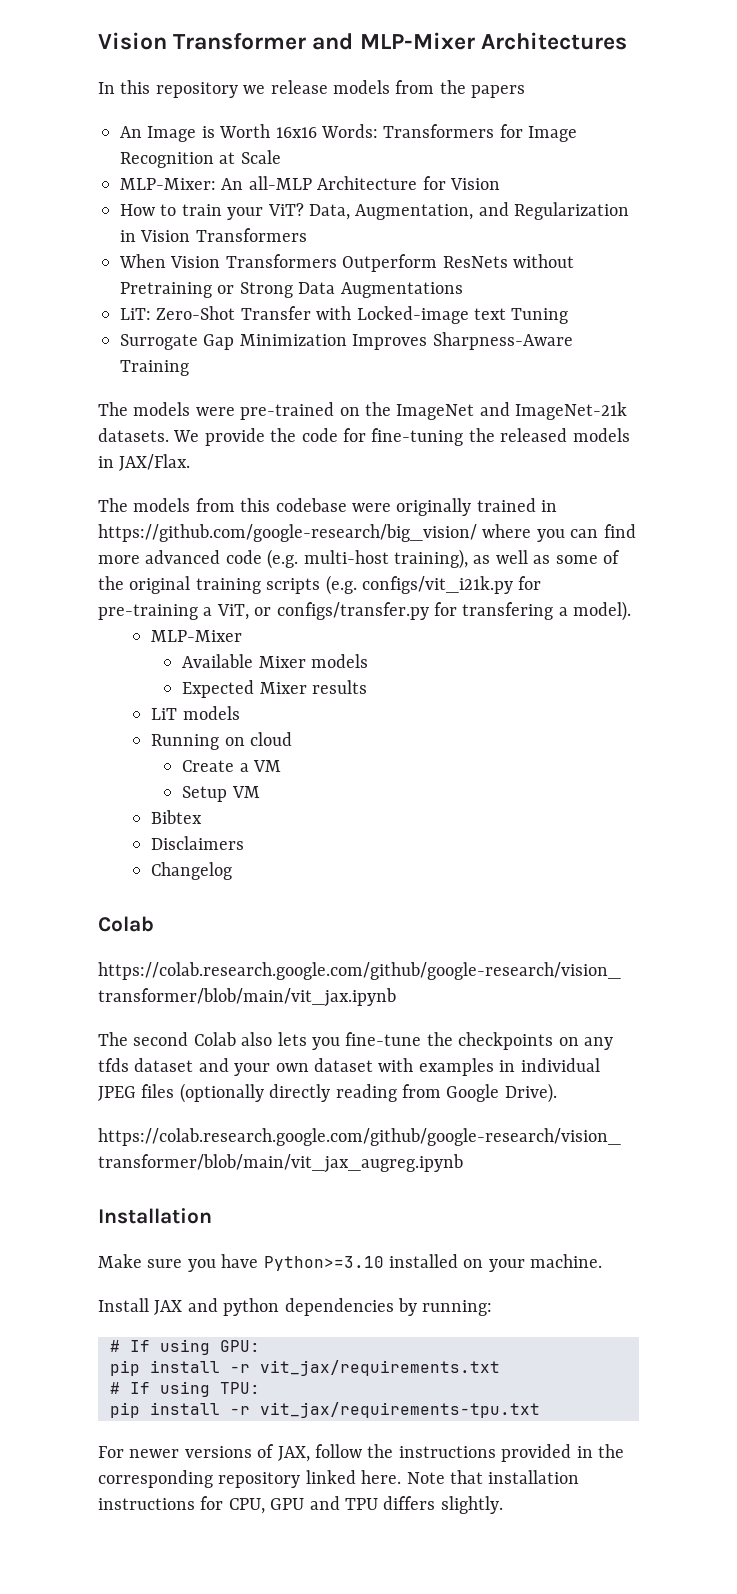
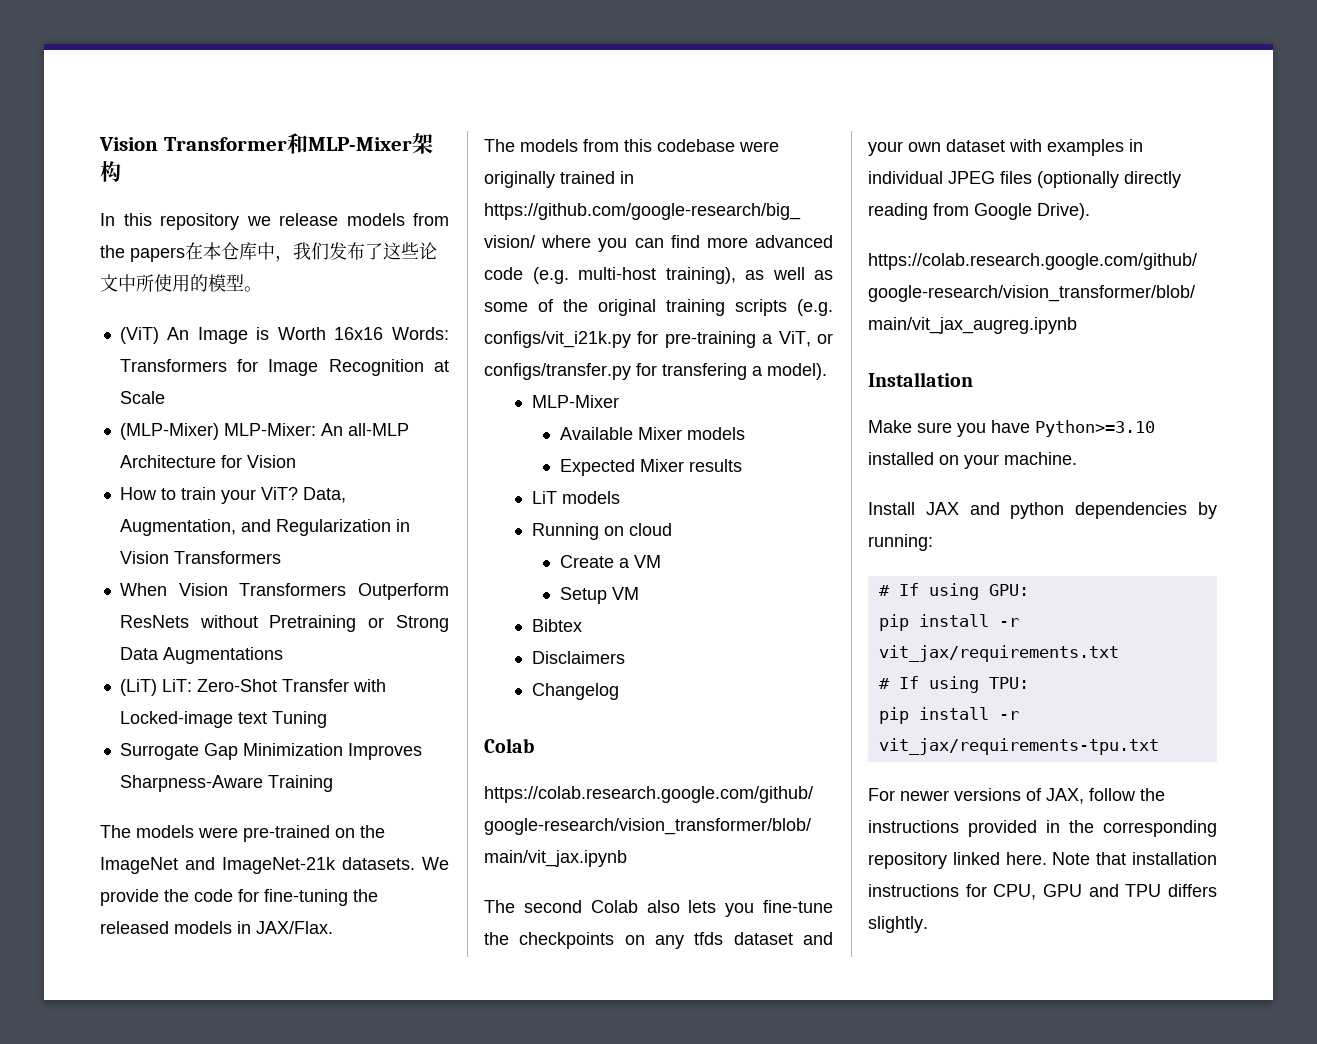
[312,32,627,50] and MLP-Mixer Architectures -> [286,133,433,154] [100,161,121,182] 和MLP-Mixer架构
(526, 91) // -> [185,242,437,262] [100,274,262,292] [119,327,159,344] 在本仓库中，我们发布了这些论文中所使用的模型。 // (ViT)
(281, 157) none -> [119,423,219,440] (MLP-Mixer)
(463, 290) none -> [119,679,157,696] (LiT)

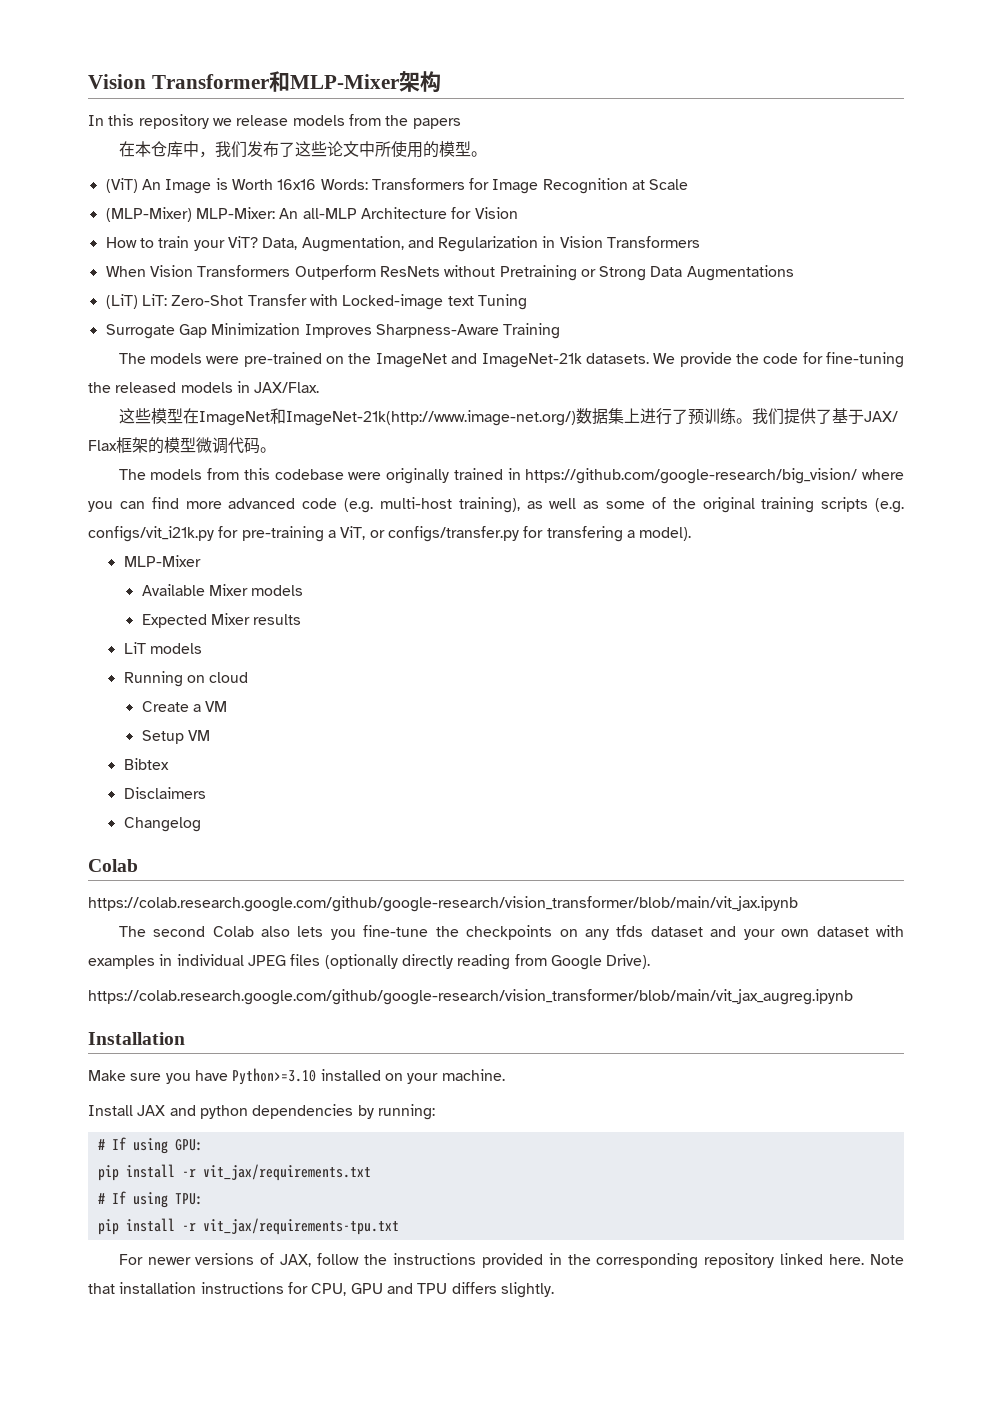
(185, 254) none -> (461, 123) //
(333, 927) none -> [118,408,898,426] [88,437,276,454] // 这些模型在ImageNet和ImageNet-21k(http://www.image-net.org/)数据集上进行了预训练。我们提供了基于JAX/ Flax框架的模型微调代码。

